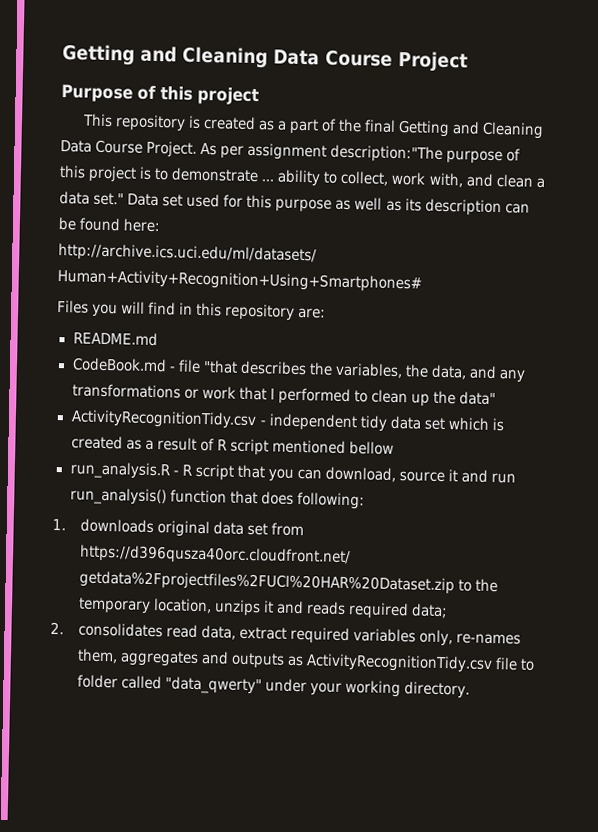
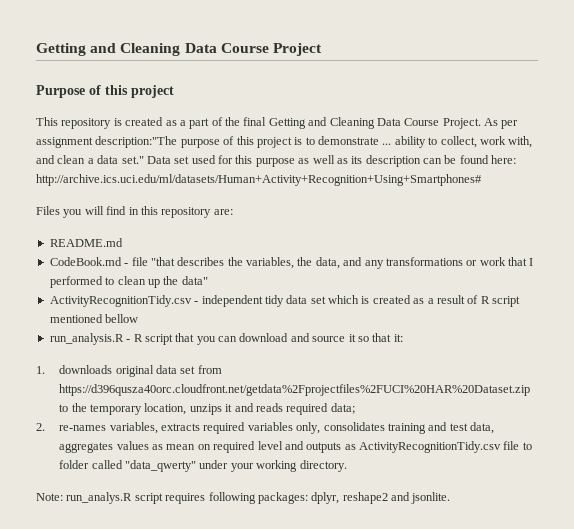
[324,466,517,484] [69,487,365,510] download, source it and run run_analysis() function that does following: -> [239,333,403,342] download and source it so that it:
[77,622,521,647] [76,648,199,667] consolidates read data, extract required variables only, re-names them, aggregates -> [59,422,495,434] [59,441,283,453] re-names variables, extracts required variables only, consolidates training and test data, aggregates values as mean on required level
(470, 690) none -> [36,492,451,504] // Note: run_analys.R script requires following packages: dplyr, reshape2 and jsonlite.

